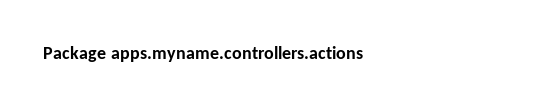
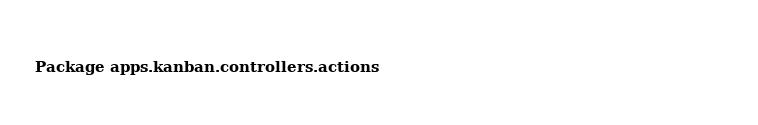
[110,46,363,62] apps.myname.controllers.actions -> [110,61,379,75] apps.kanban.controllers.actions

